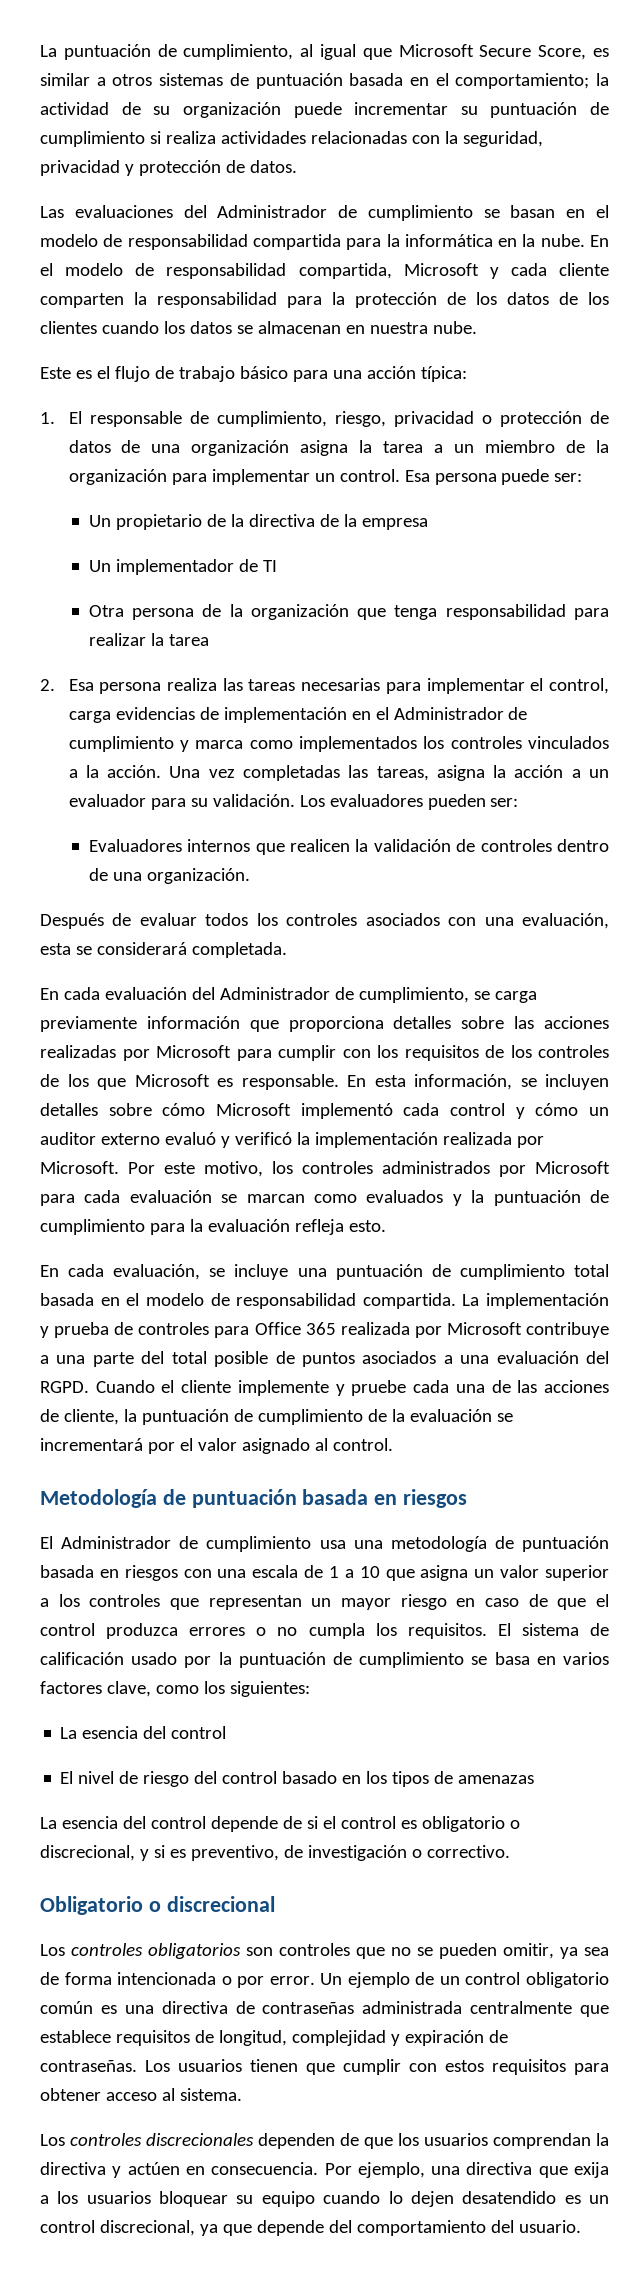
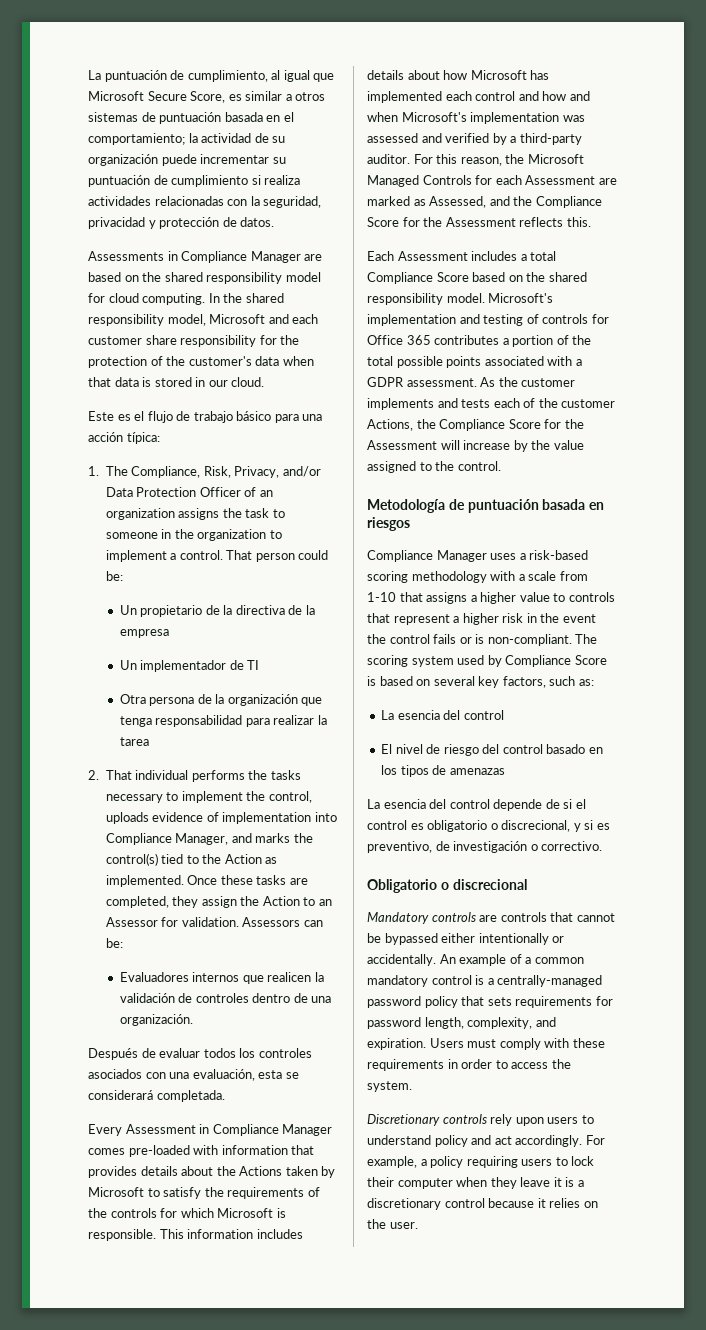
[40,205,609,221] [40,234,609,250] [40,263,609,279] [40,292,609,308] [40,321,477,334] Las evaluaciones del Administrador de cumplimiento se basan en el modelo de responsabilidad compartida para la informática en la nube. En el modelo de responsabilidad compartida, Microsoft y cada cliente comparten la responsabilidad para la protección de los datos de los clientes cuando los datos se almacenan en nuestra nube. -> [88,251,323,263] [88,272,321,284] [88,293,284,305] [88,314,319,326] [88,335,300,347] [88,356,314,368] [88,377,265,387] Assessments in Compliance Manager are based on the shared responsibility model for cloud computing. In the shared responsibility model, Microsoft and each customer share responsibility for the protection of the customer's data when that data is stored in our cloud.
[68,411,609,427] [68,440,609,456] [68,469,583,485] El responsable de cumplimiento, riesgo, privacidad o protección de datos de una organización asigna la tarea a un miembro de la organización para implementar un control. Esa persona puede ser: -> [105,466,321,478] [105,487,273,497] [105,508,285,520] [105,529,282,541] [105,550,329,562] [105,571,123,581] The Compliance, Risk, Privacy, and/or Data Protection Officer of an organization assigns the task to someone in the organization to implement a control. That person could be:
[68,678,609,694] [68,707,528,723] [68,736,609,752] [68,765,609,781] [68,794,519,810] Esa persona realiza las tareas necesarias para implementar el control, carga evidencias de implementación en el Administrador de cumplimiento y marca como implementados los controles vinculados a la acción. Una vez completadas las tareas, asigna la acción a un evaluador para su validación. Los evaluadores pueden ser: -> [105,770,301,782] [105,791,312,803] [105,812,337,824] [105,833,313,845] [105,853,278,866] [105,875,308,887] [105,896,332,908] [105,917,323,927] [105,938,123,948] That individual performs the tasks necessary to implement the control, uploads evidence of implementation into Compliance Manager, and marks the control(s) tied to the Action as implemented. Once these tasks are completed, they assign the Action to an Assessor for validation. Assessors can be:
[40,987,537,1003] [40,1016,609,1032] [40,1045,609,1061] [40,1074,609,1090] [40,1103,609,1119] [40,1132,544,1148] [40,1161,610,1177] [40,1190,609,1206] [40,1219,386,1235] [40,1264,609,1280] [40,1293,609,1309] [40,1322,610,1338] [40,1351,609,1367] [40,1380,610,1396] [40,1409,513,1425] [40,1438,328,1454] En cada evaluación del Administrador de cumplimiento, se carga previamente información que proporciona detalles sobre las acciones realizadas por Microsoft para cumplir con los requisitos de los controles de los que Microsoft es responsable. En esta información, se incluyen detalles sobre cómo Microsoft implementó cada control y cómo un auditor externo evaluó y verificó la implementación realizada por Microsoft. Por este motivo, los controles administrados por Microsoft para cada evaluación se marcan como evaluados y la puntuación de cumplimiento para la evaluación refleja esto. // En cada evaluación, se incluye una puntuación de cumplimiento total basada en el modelo de responsabilidad compartida. La implementación y prueba de controles para Office 365 realizada por Microsoft contribuye a una parte del total posible de puntos asociados a una evaluación del RGPD. Cuando el cliente implemente y pruebe cada una de las acciones de cliente, la puntuación de cumplimiento de la evaluación se incrementará por el valor asignado al -> [88,1124,333,1136] [88,1145,315,1157] [88,1166,336,1178] [88,1187,320,1199] [88,1208,286,1218] [88,1229,303,1241] [367,70,550,80] [367,91,590,103] [367,112,585,124] [367,133,582,145] [367,154,584,166] [367,175,617,187] [367,196,602,208] [367,217,591,227] [367,251,557,261] [367,272,587,284] [367,293,554,305] [367,314,609,326] [367,335,592,347] [367,356,582,368] [367,377,576,387] [367,398,616,410] [367,419,584,431] [367,440,584,452] [367,461,455,473] Every Assessment in Compliance Manager comes pre-loaded with information that provides details about the Actions taken by Microsoft to satisfy the requirements of the controls for which Microsoft is responsible. This information includes details about how Microsoft has implemented each control and how and when Microsoft's implementation was assessed and verified by a third-party auditor. For this reason, the Microsoft Managed Controls for each Assessment are marked as Assessed, and the Compliance Score for the Assessment reflects this. // Each Assessment includes a total Compliance Score based on the shared responsibility model. Microsoft's implementation and testing of controls for Office 365 contributes a portion of the total possible points associated with a GDPR assessment. As the customer implements and tests each of the customer Actions, the Compliance Score for the Assessment will increase by the value assigned to the
[40,1536,609,1552] [40,1565,610,1581] [40,1594,609,1610] [40,1623,610,1639] [40,1652,609,1668] [40,1681,310,1697] El Administrador de cumplimiento usa una metodología de puntuación basada en riesgos con una escala de 1 a 10 que asigna un valor superior a los controles que representan un mayor riesgo en caso de que el control produzca errores o no cumpla los requisitos. El sistema de calificación usado por la puntuación de cumplimiento se basa en varios factores clave, como los siguientes: -> [367,550,589,562] [367,571,588,583] [367,592,615,604] [367,613,596,625] [367,634,598,646] [367,655,607,667] [367,676,594,688] Compliance Manager uses a risk-based scoring methodology with a scale from 1-10 that assigns a higher value to controls that represent a higher risk in the event the control fails or is non-compliant. The scoring system used by Compliance Score is based on several key factors, such as:
[40,1943,609,1959] [40,1972,609,1988] [40,2001,609,2017] [40,2030,508,2046] [40,2059,609,2075] [40,2088,242,2101] [40,2133,609,2149] [40,2162,609,2178] [40,2191,609,2207] [40,2220,581,2236] Los controles obligatorios son controles que no se pueden omitir, ya sea de forma intencionada o por error. Un ejemplo de un control obligatorio común es una directiva de contraseñas administrada centralmente que establece requisitos de longitud, complejidad y expiración de contraseñas. Los usuarios tienen que cumplir con estos requisitos para obtener acceso al sistema. // Los controles discrecionales dependen de que los usuarios comprendan la directiva y actúen en consecuencia. Por ejemplo, una directiva que exija a los usuarios bloquear su equipo cuando lo dejen desatendido es un control discrecional, ya que depende del comportamiento del usuario. -> [367,912,615,924] [367,933,565,945] [367,954,584,966] [367,975,603,987] [367,996,613,1008] [367,1017,556,1029] [367,1038,605,1050] [367,1059,571,1071] [367,1081,412,1092] [367,1114,594,1126] [367,1135,605,1147] [367,1156,595,1168] [367,1177,584,1189] [367,1198,598,1210] [367,1219,418,1229] Mandatory controls are controls that cannot be bypassed either intentionally or accidentally. An example of a common mandatory control is a centrally-managed password policy that sets requirements for password length, complexity, and expiration. Users must comply with these requirements in order to access the system. // Discretionary controls rely upon users to understand policy and act accordingly. For example, a policy requiring users to lock their computer when they leave it is a discretionary control because it relies on the user.

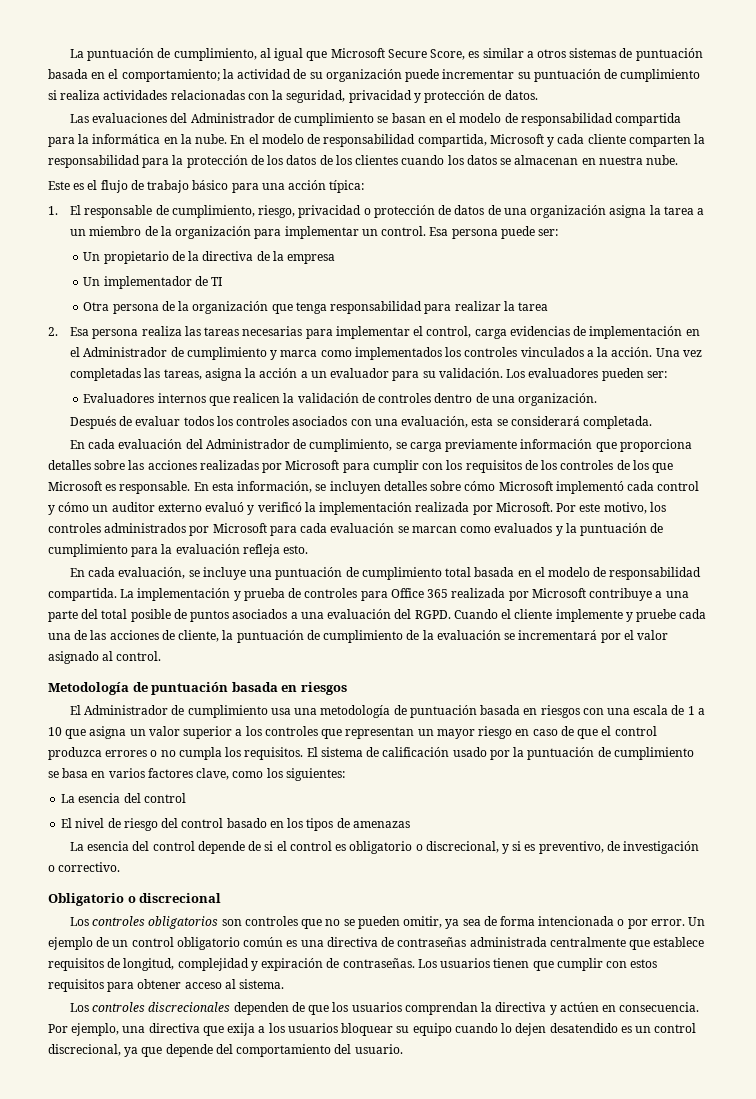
[88,251,323,263] [88,272,321,284] [88,293,284,305] [88,314,319,326] [88,335,300,347] [88,356,314,368] [88,377,265,387] Assessments in Compliance Manager are based on the shared responsibility model for cloud computing. In the shared responsibility model, Microsoft and each customer share responsibility for the protection of the customer's data when that data is stored in our cloud. -> [69,113,681,126] [48,134,706,147] [48,155,679,168] Las evaluaciones del Administrador de cumplimiento se basan en el modelo de responsabilidad compartida para la informática en la nube. En el modelo de responsabilidad compartida, Microsoft y cada cliente comparten la responsabilidad para la protección de los datos de los clientes cuando los datos se almacenan en nuestra nube.
[105,466,321,478] [105,487,273,497] [105,508,285,520] [105,529,282,541] [105,550,329,562] [105,571,123,581] The Compliance, Risk, Privacy, and/or Data Protection Officer of an organization assigns the task to someone in the organization to implement a control. That person could be: -> [70,205,705,218] [70,226,559,239] El responsable de cumplimiento, riesgo, privacidad o protección de datos de una organización asigna la tarea a un miembro de la organización para implementar un control. Esa persona puede ser:
[105,770,301,782] [105,791,312,803] [105,812,337,824] [105,833,313,845] [105,853,278,866] [105,875,308,887] [105,896,332,908] [105,917,323,927] [105,938,123,948] That individual performs the tasks necessary to implement the control, uploads evidence of implementation into Compliance Manager, and marks the control(s) tied to the Action as implemented. Once these tasks are completed, they assign the Action to an Assessor for validation. Assessors can be: -> [70,326,700,339] [70,347,702,360] [70,368,667,381] Esa persona realiza las tareas necesarias para implementar el control, carga evidencias de implementación en el Administrador de cumplimiento y marca como implementados los controles vinculados a la acción. Una vez completadas las tareas, asigna la acción a un evaluador para su validación. Los evaluadores pueden ser:
[88,1124,333,1136] [88,1145,315,1157] [88,1166,336,1178] [88,1187,320,1199] [88,1208,286,1218] [88,1229,303,1241] [367,70,550,80] [367,91,590,103] [367,112,585,124] [367,133,582,145] [367,154,584,166] [367,175,617,187] [367,196,602,208] [367,217,591,227] [367,251,557,261] [367,272,587,284] [367,293,554,305] [367,314,609,326] [367,335,592,347] [367,356,582,368] [367,377,576,387] [367,398,616,410] [367,419,584,431] [367,440,584,452] [367,461,455,473] Every Assessment in Compliance Manager comes pre-loaded with information that provides details about the Actions taken by Microsoft to satisfy the requirements of the controls for which Microsoft is responsible. This information includes details about how Microsoft has implemented each control and how and when Microsoft's implementation was assessed and verified by a third-party auditor. For this reason, the Microsoft Managed Controls for each Assessment are marked as Assessed, and the Compliance Score for the Assessment reflects this. // Each Assessment includes a total Compliance Score based on the shared responsibility model. Microsoft's implementation and testing of controls for Office 365 contributes a portion of the total possible points associated with a GDPR assessment. As the customer implements and tests each of the customer Actions, the Compliance Score for the Assessment will increase by the value assigned to the -> [69,439,692,452] [48,460,674,473] [48,481,700,494] [48,502,666,515] [48,523,664,536] [48,544,309,557] [69,567,702,580] [48,588,689,601] [48,609,707,622] [48,630,669,643] [48,651,114,664] En cada evaluación del Administrador de cumplimiento, se carga previamente información que proporciona detalles sobre las acciones realizadas por Microsoft para cumplir con los requisitos de los controles de los que Microsoft es responsable. En esta información, se incluyen detalles sobre cómo Microsoft implementó cada control y cómo un auditor externo evaluó y verificó la implementación realizada por Microsoft. Por este motivo, los controles administrados por Microsoft para cada evaluación se marcan como evaluados y la puntuación de cumplimiento para la evaluación refleja esto. // En cada evaluación, se incluye una puntuación de cumplimiento total basada en el modelo de responsabilidad compartida. La implementación y prueba de controles para Office 365 realizada por Microsoft contribuye a una parte del total posible de puntos asociados a una evaluación del RGPD. Cuando el cliente implemente y pruebe cada una de las acciones de cliente, la puntuación de cumplimiento de la evaluación se incrementará por el valor asignado al
[367,550,589,562] [367,571,588,583] [367,592,615,604] [367,613,596,625] [367,634,598,646] [367,655,607,667] [367,676,594,688] Compliance Manager uses a risk-based scoring methodology with a scale from 1-10 that assigns a higher value to controls that represent a higher risk in the event the control fails or is non-compliant. The scoring system used by Compliance Score is based on several key factors, such as: -> [69,705,705,718] [48,726,657,739] [48,747,694,760] [48,768,345,781] El Administrador de cumplimiento usa una metodología de puntuación basada en riesgos con una escala de 1 a 10 que asigna un valor superior a los controles que representan un mayor riesgo en caso de que el control produzca errores o no cumpla los requisitos. El sistema de calificación usado por la puntuación de cumplimiento se basa en varios factores clave, como los siguientes:
[367,912,615,924] [367,933,565,945] [367,954,584,966] [367,975,603,987] [367,996,613,1008] [367,1017,556,1029] [367,1038,605,1050] [367,1059,571,1071] [367,1081,412,1092] [367,1114,594,1126] [367,1135,605,1147] [367,1156,595,1168] [367,1177,584,1189] [367,1198,598,1210] [367,1219,418,1229] Mandatory controls are controls that cannot be bypassed either intentionally or accidentally. An example of a common mandatory control is a centrally-managed password policy that sets requirements for password length, complexity, and expiration. Users must comply with these requirements in order to access the system. // Discretionary controls rely upon users to understand policy and act accordingly. For example, a policy requiring users to lock their computer when they leave it is a discretionary control because it relies on the user. -> [69,916,706,929] [48,937,705,950] [48,958,658,971] [48,979,285,992] [69,1002,700,1015] [48,1023,697,1036] [48,1044,403,1057] Los controles obligatorios son controles que no se pueden omitir, ya sea de forma intencionada o por error. Un ejemplo de un control obligatorio común es una directiva de contraseñas administrada centralmente que establece requisitos de longitud, complejidad y expiración de contraseñas. Los usuarios tienen que cumplir con estos requisitos para obtener acceso al sistema. // Los controles discrecionales dependen de que los usuarios comprendan la directiva y actúen en consecuencia. Por ejemplo, una directiva que exija a los usuarios bloquear su equipo cuando lo dejen desatendido es un control discrecional, ya que depende del comportamiento del usuario.

